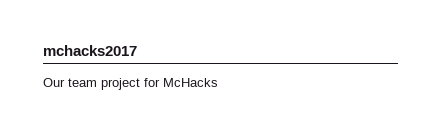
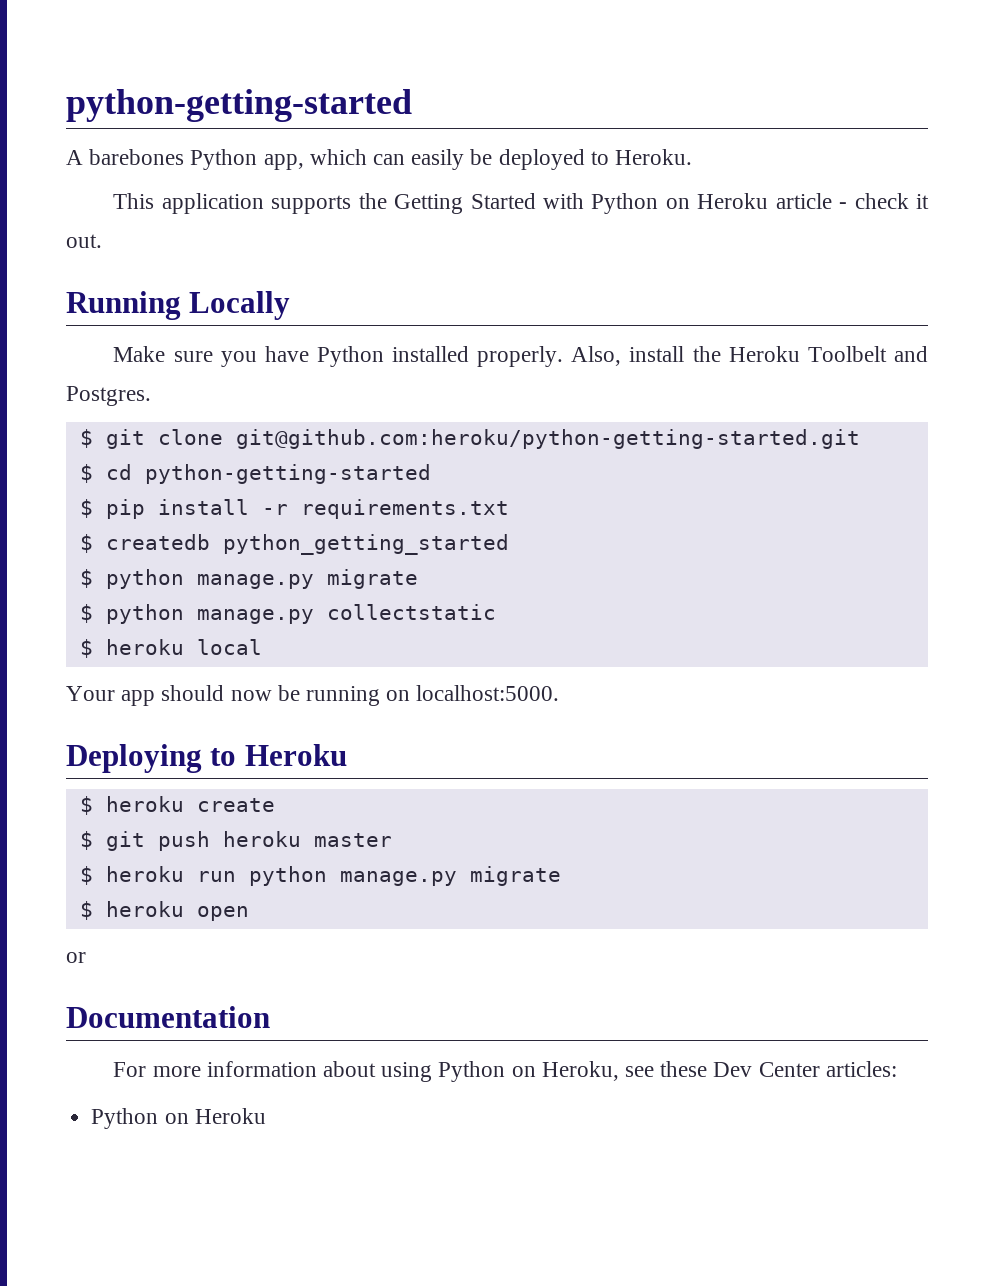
[43,45,137,56] [43,78,218,90] mchacks2017 // Our team project for McHacks -> [66,89,412,122] [66,149,693,170] [113,193,929,214] [66,234,102,248] [66,291,291,320] [113,346,929,367] [66,386,151,406] [79,429,860,449] [79,464,431,484] [79,499,509,519] [79,534,509,555] [79,569,418,589] [79,604,496,624] [79,639,262,658] [66,685,560,706] [66,744,347,773] [79,796,275,815] [79,831,392,851] [79,866,561,886] [79,901,249,921] [66,952,86,963] [66,1006,270,1028] [113,1061,897,1082] [91,1108,266,1129] python-getting-started // A barebones Python app, which can easily be deployed to Heroku. // This application supports the Getting Started with Python on Heroku article - check it out. // Running Locally // Make sure you have Python installed properly. Also, install the Heroku Toolbelt and Postgres. // $ git clone git@github.com:heroku/python-getting-started.git // $ cd python-getting-started // $ pip install -r requirements.txt // $ createdb python_getting_started // $ python manage.py migrate // $ python manage.py collectstatic // $ heroku local // Your app should now be running on localhost:5000. // Deploying to Heroku // $ heroku create // $ git push heroku master // $ heroku run python manage.py migrate // $ heroku open // or // Documentation // For more information about using Python on Heroku, see these Dev Center articles: // Python on Heroku

